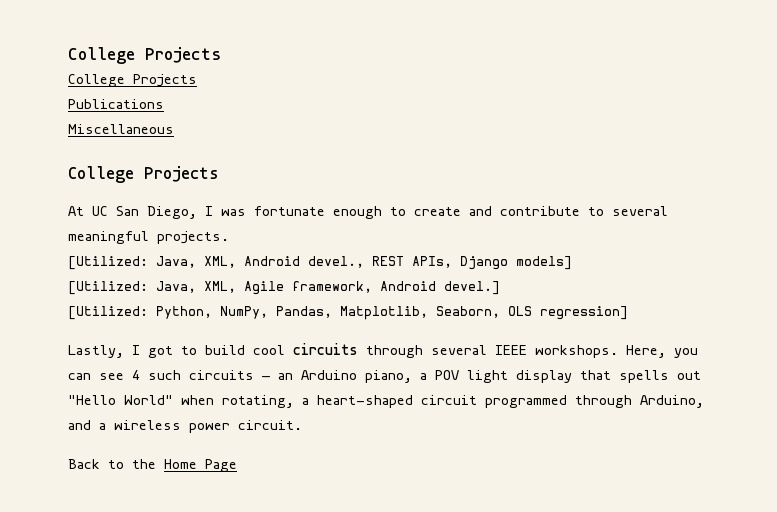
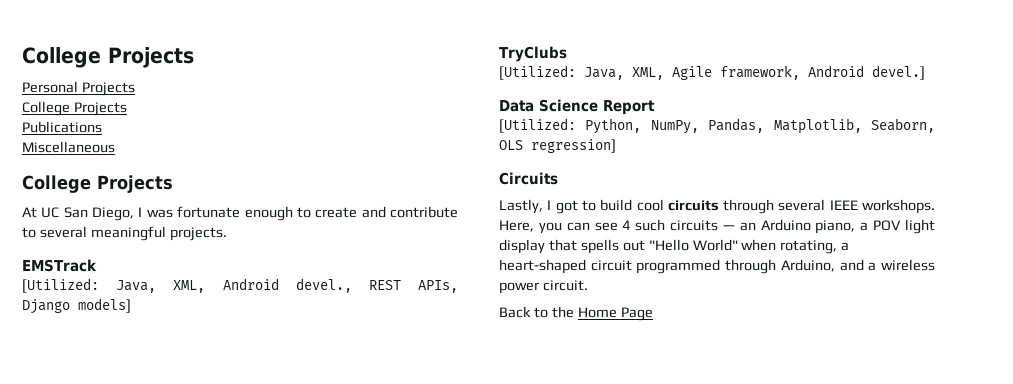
[68,47,221,64] College Projects -> [22,47,194,68] [22,81,135,96] College Projects // Personal Projects
(229, 237) none -> [22,259,97,272] // EMSTrack
(572, 263) none -> [499,46,567,62] // TryClubs
(500, 288) none -> [499,99,655,115] // Data Science Report
(628, 313) none -> [499,172,558,185] // Circuits

